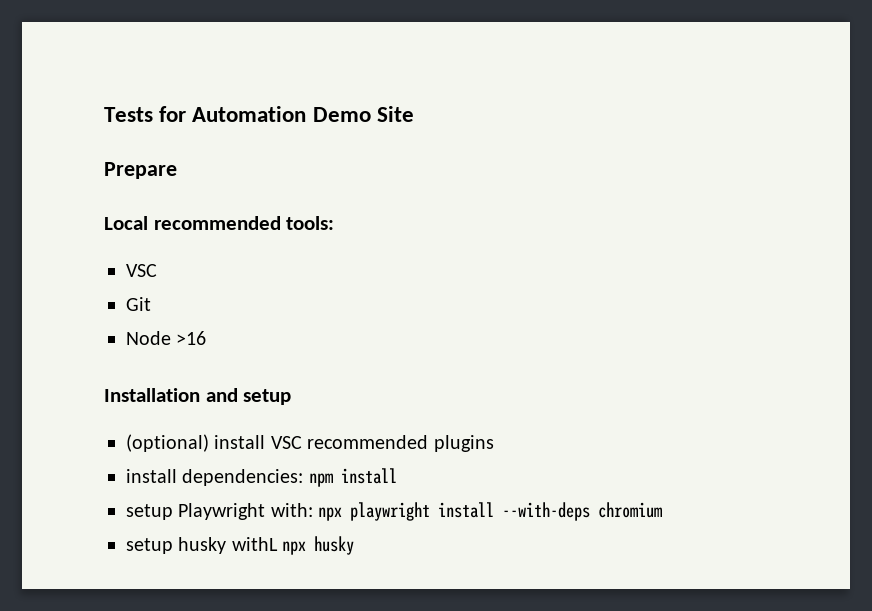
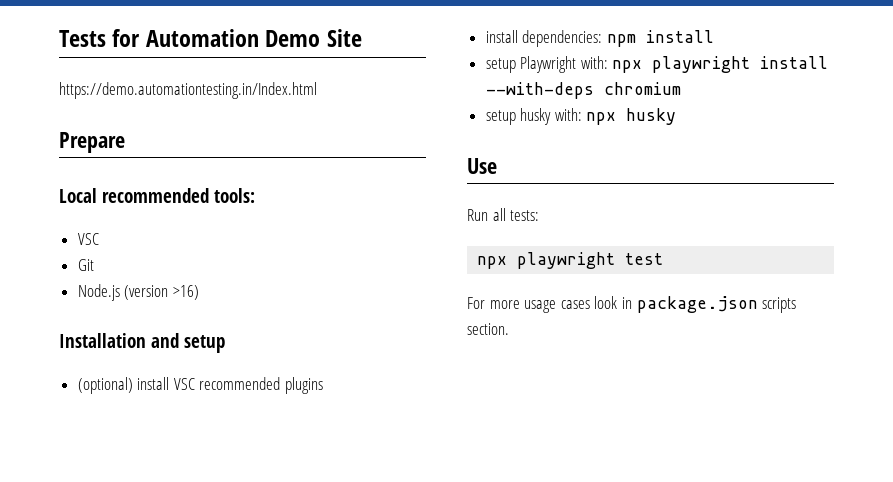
(414, 114) none -> [59,82,317,99] // https://demo.automationtesting.in/Index.html
[126,331,207,345] Node >16 -> [77,284,199,301] Node.js (version >16)
[231,537,278,551] withL -> [554,108,582,121] with:
(355, 545) none -> [467,158,497,174] [467,208,540,221] [477,252,664,269] [467,296,797,313] [467,323,509,335] // Use // Run all tests: // npx playwright test // For more usage cases look in package.json scripts section.

